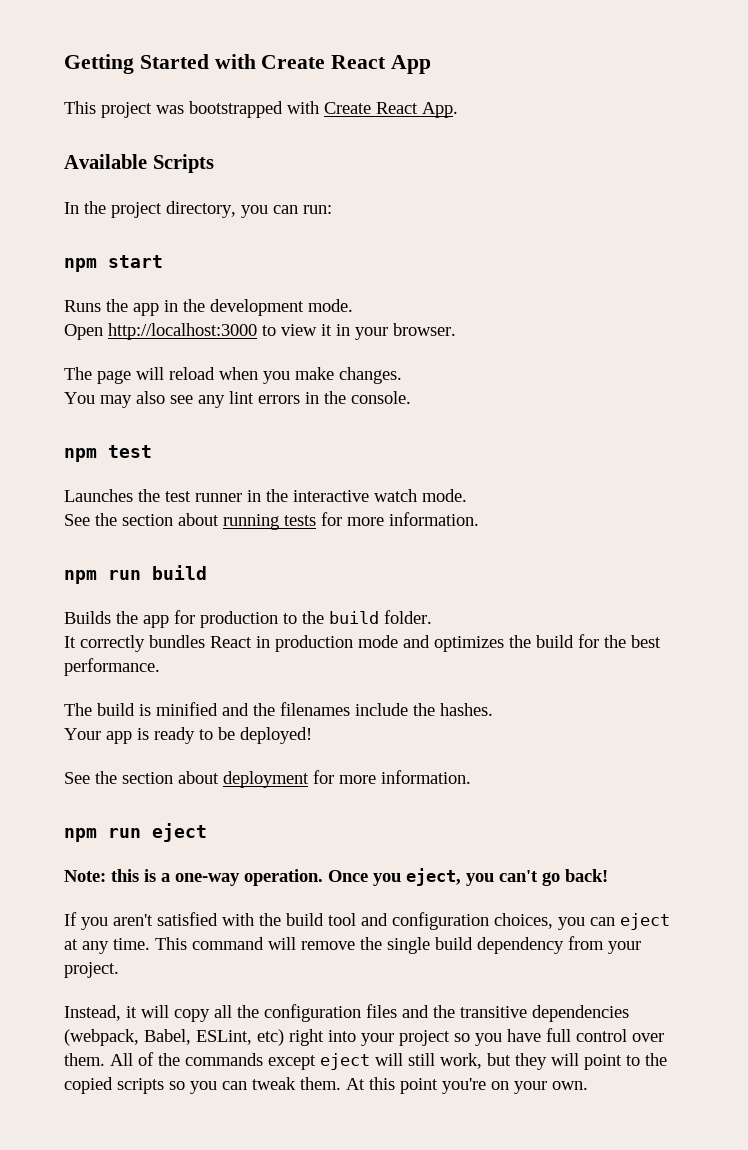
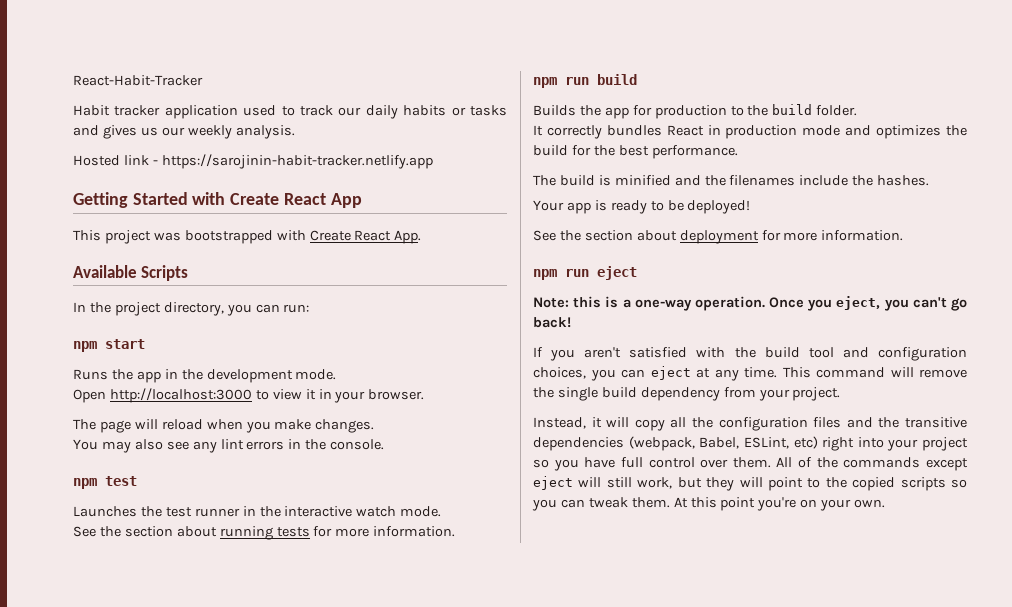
(64, 64) none -> [73,75,203,86] [73,105,507,119] [73,125,295,139] [73,154,433,169] React-Habit-Tracker // Habit tracker application used to track our daily habits or tasks and gives us our weekly analysis. // Hosted link - https://sarojinin-habit-tracker.netlify.app //

